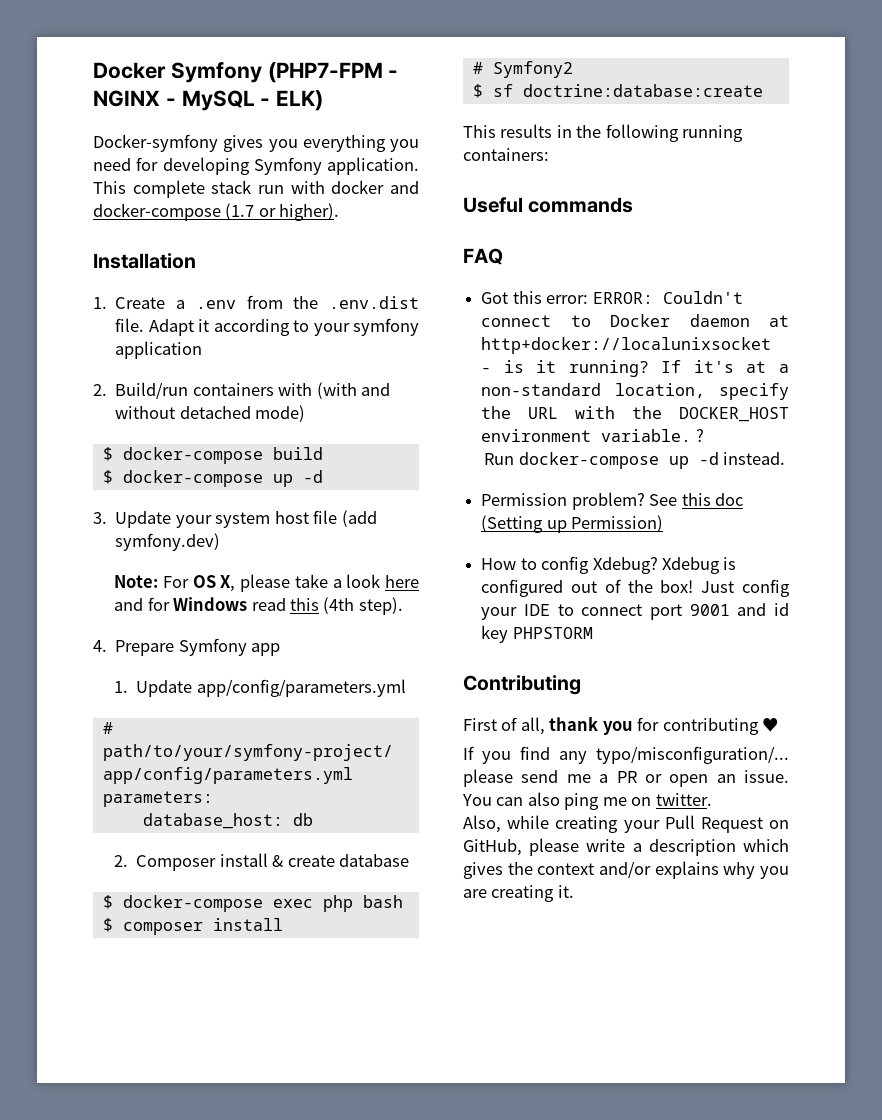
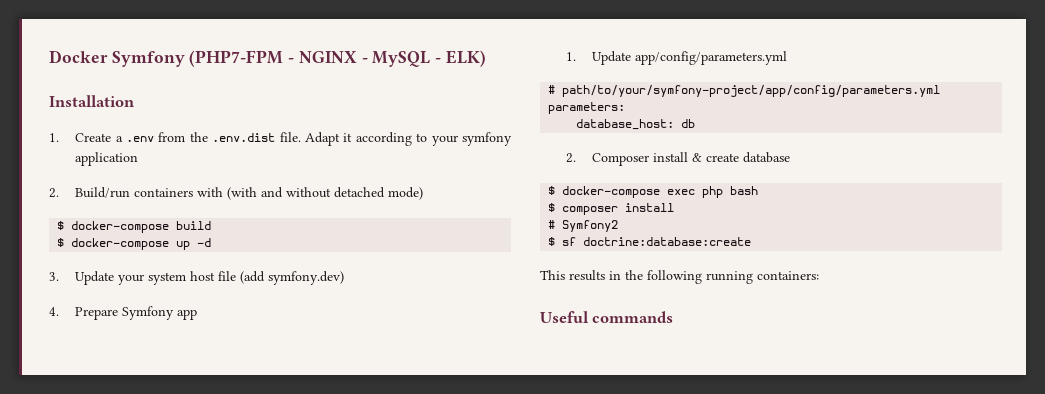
[93,134,419,152] [93,157,419,175] [93,180,419,198] [93,203,340,221] // Docker-symfony gives you everything you need for developing Symfony application. This complete stack run with docker and docker-compose (1.7 or higher). -> (486, 58) none
[114,574,420,592] [114,597,403,615] // Note: For OS X, please take a look here and for Windows read this (4th step). -> (345, 278) none
[463,248,503,265] [481,291,743,304] [481,314,789,327] [481,337,772,354] [481,360,789,377] [481,383,789,400] [481,406,789,422] [481,429,704,442] [484,452,786,469] [481,492,743,510] [481,515,664,533] [481,556,737,574] [481,579,790,597] [481,603,789,620] [481,625,593,643] [463,675,581,695] [463,717,780,735] [463,746,789,764] [463,769,789,787] [462,792,712,810] [463,815,789,833] [463,838,789,856] [463,861,789,879] [463,885,574,902] // FAQ // Got this error: ERROR: Couldn't connect to Docker daemon at http+docker://localunixsocket - is it running? If it's at a non-standard location, specify the URL with the DOCKER_HOST environment variable. ? // Run docker-compose up -d instead. // Permission problem? See this doc (Setting up Permission) // How to config Xdebug? Xdebug is configured out of the box! Just config your IDE to connect port 9001 and id key PHPSTORM // Contributing // First of all, thank you for contributing ♥ // If you find any typo/misconfiguration/... please send me a PR or open an issue. You can also ping me on twitter. // Also, while creating your Pull Request on GitHub, please write a description which gives the context and/or explains why you are creating it. -> (674, 317) none

